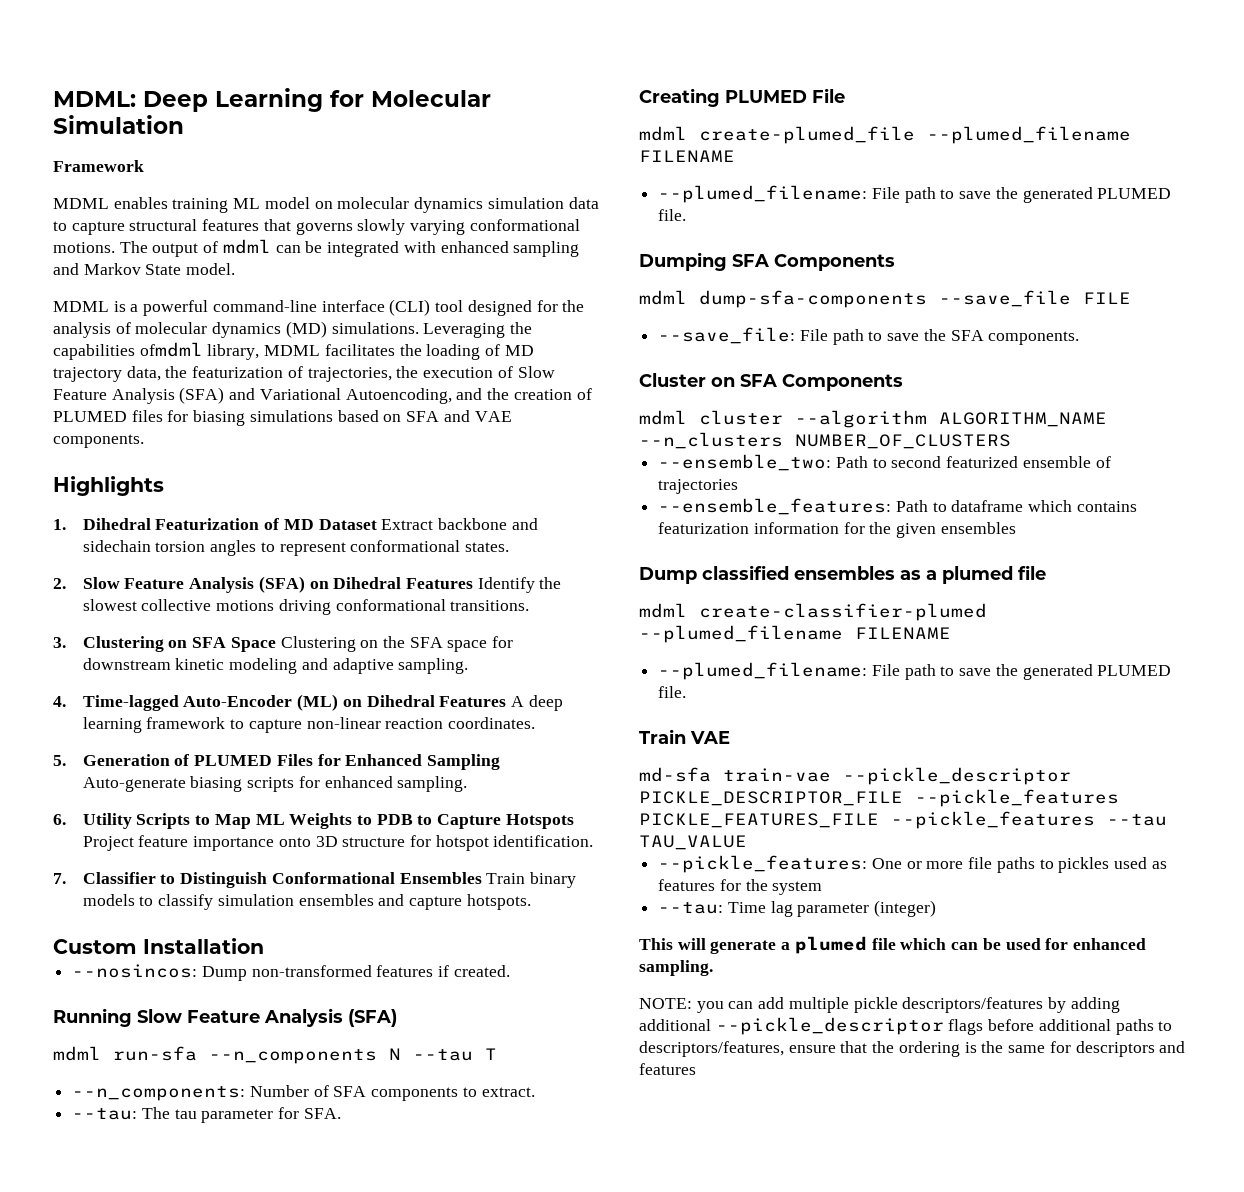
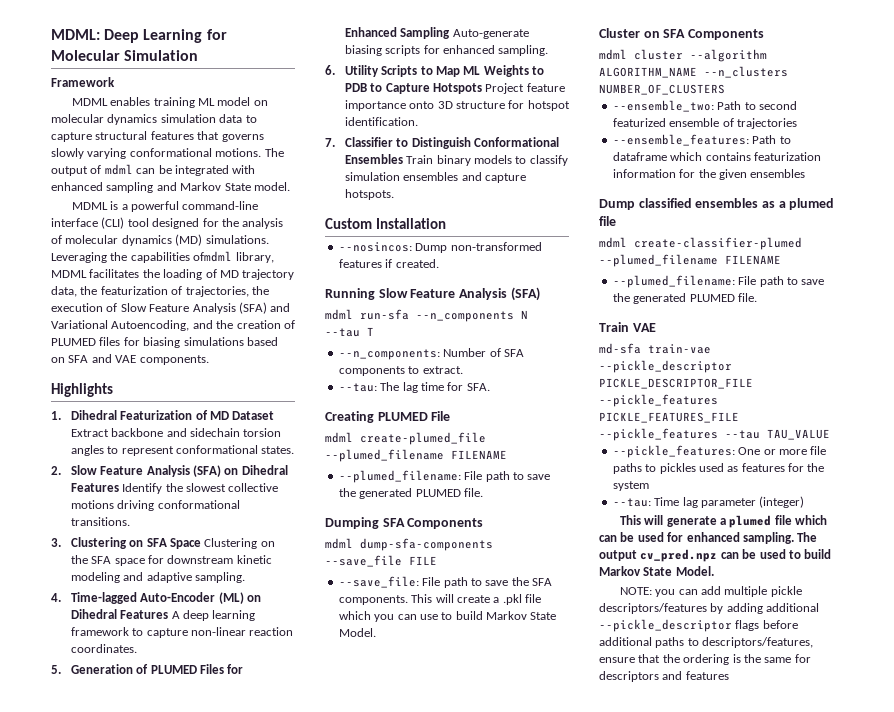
[174,1109,274,1123] tau parameter -> [402,382,444,393] lag time
(1080, 338) none -> [411,594,541,605] [338,611,557,622] [338,628,376,637] This will create a .pkl file which you can use to build Markov State Model.
(713, 968) none -> [797,532,818,542] [599,549,832,562] [599,566,714,576] The output cv_pred.npz can be used to build Markov State Model.

